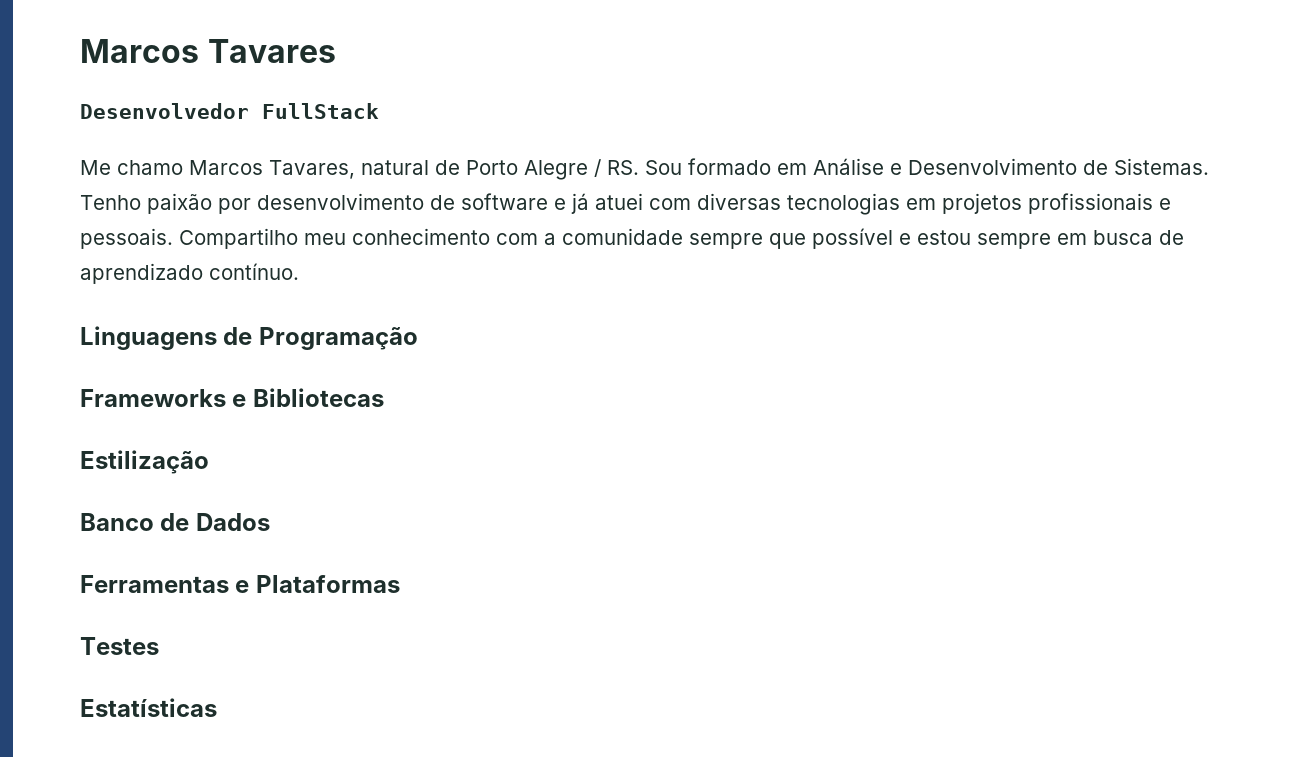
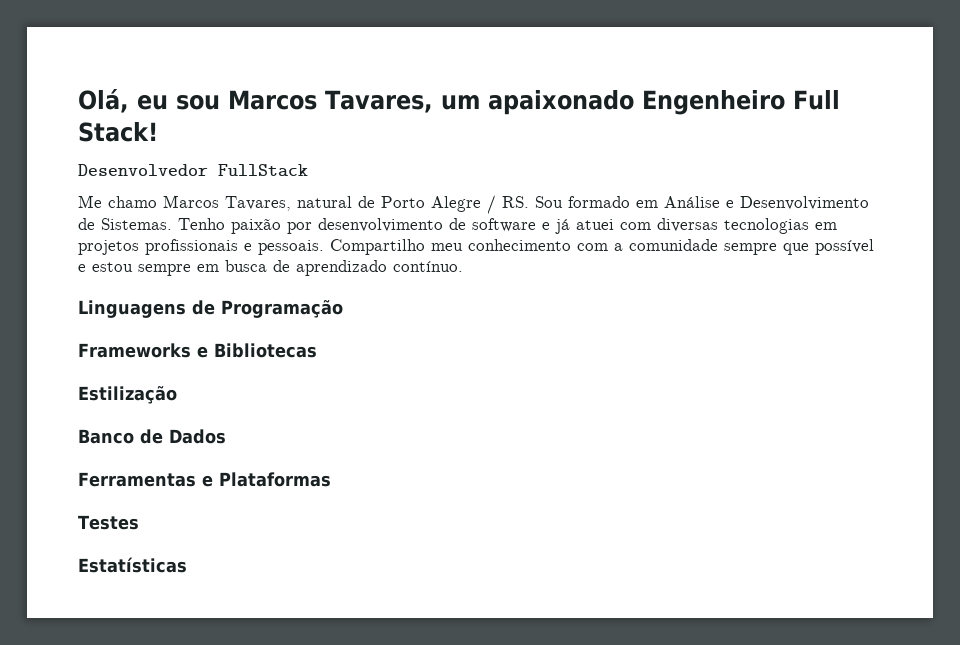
[80,39,336,63] Marcos Tavares -> [78,89,840,115] [78,122,158,142] Olá, eu sou Marcos Tavares, um apaixonado Engenheiro Full Stack!

